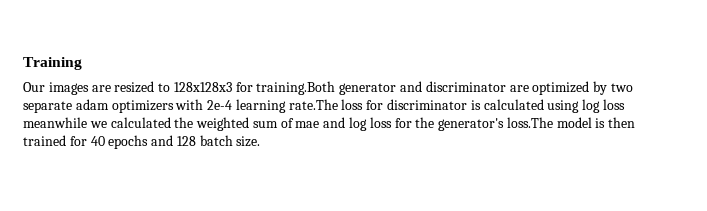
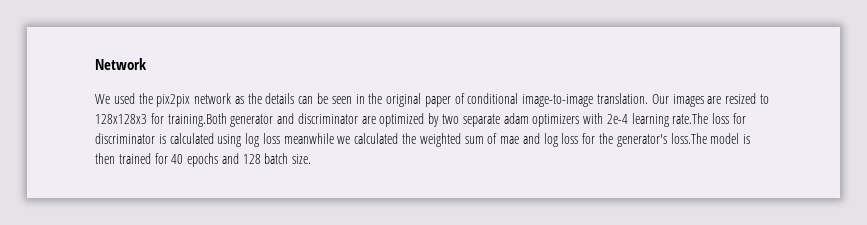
[23,57,82,70] Training // -> [95,58,147,70] [95,93,649,107] Network // We used the pix2pix network as the details can be seen in the original paper of conditional image-to-image translation.

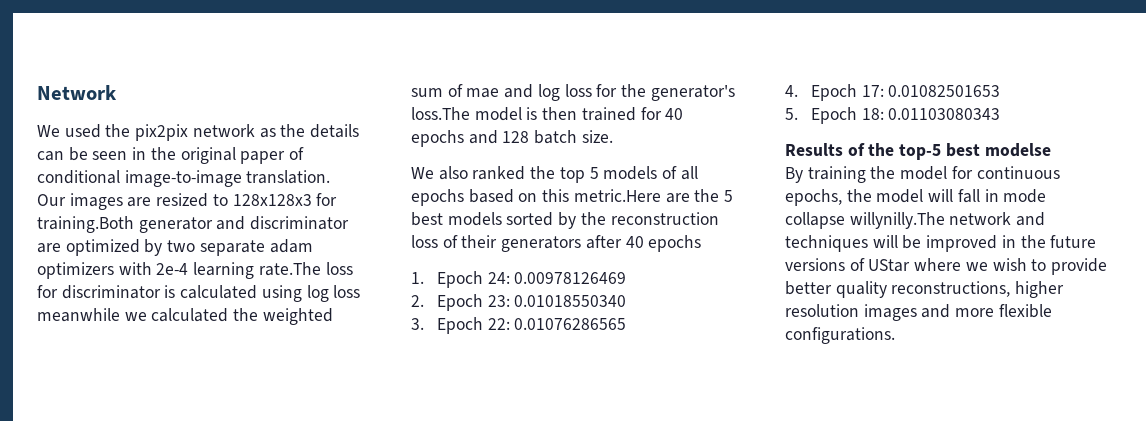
(312, 159) none -> [411,166,698,183] [411,189,734,206] [411,212,719,229] [411,235,702,252] [411,271,627,288] [411,294,627,311] [411,317,627,334] [785,84,1001,101] [785,107,1001,124] [785,143,1051,160] [785,166,1060,183] [785,189,1047,206] [785,212,1046,229] [785,235,1097,252] [785,258,1108,275] [785,281,1065,298] [785,304,1052,321] [785,327,895,344] // We also ranked the top 5 models of all epochs based on this metric.Here are the 5 best models sorted by the reconstruction loss of their generators after 40 epochs // 1. Epoch 24: 0.00978126469 // 2. Epoch 23: 0.01018550340 // 3. Epoch 22: 0.01076286565 // 4. Epoch 17: 0.01082501653 // 5. Epoch 18: 0.01103080343 // Results of the top-5 best modelse // By training the model for continuous epochs, the model will fall in mode collapse willynilly.The network and techniques will be improved in the future versions of UStar where we wish to provide better quality reconstructions, higher resolution images and more flexible configurations.

